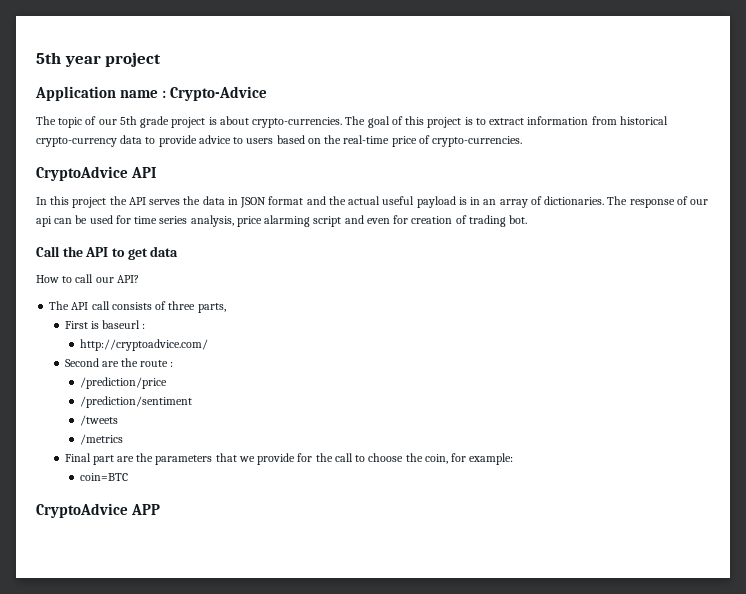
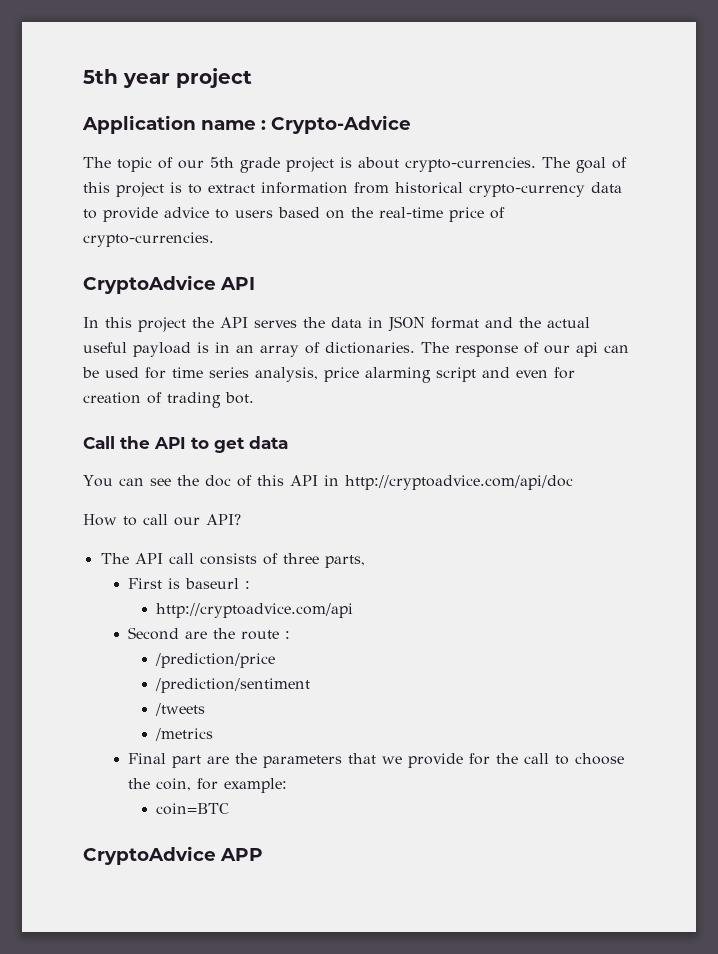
(179, 251) none -> [83,475,573,490] // You can see the doc of this API in http://cryptoadvice.com/api/doc
[79,339,208,351] http://cryptoadvice.com/ -> [155,603,353,618] http://cryptoadvice.com/api

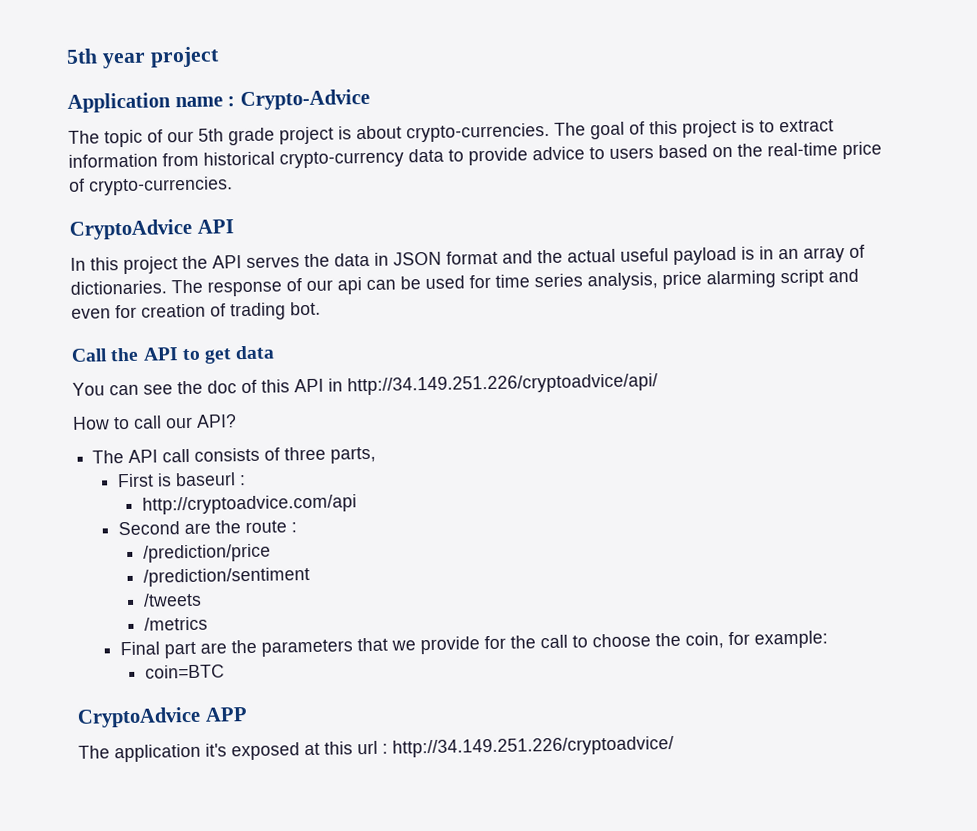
[344,475,573,490] http://cryptoadvice.com/api/doc -> [347,373,658,396] http://34.149.251.226/cryptoadvice/api/
(263, 854) none -> [78,735,674,763] // The application it's exposed at this url : http://34.149.251.226/cryptoadvice/

